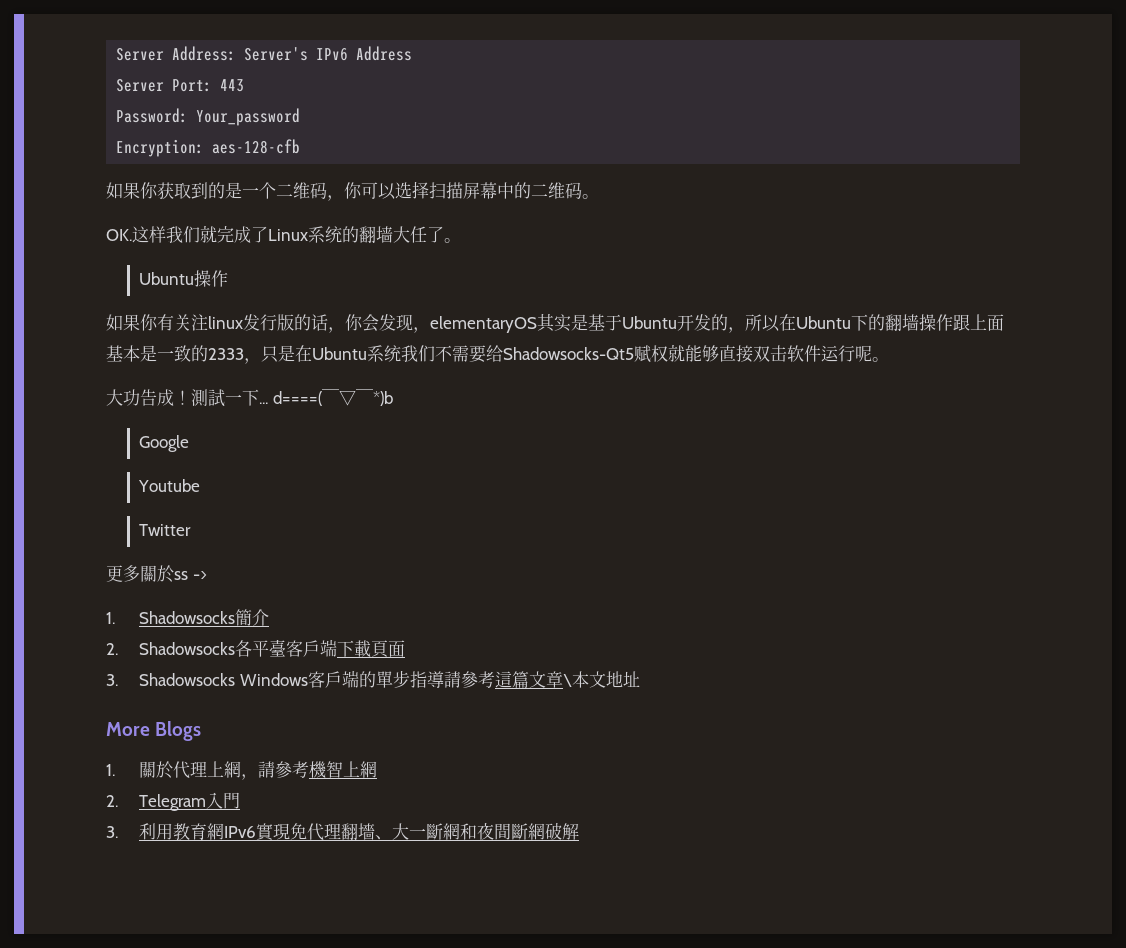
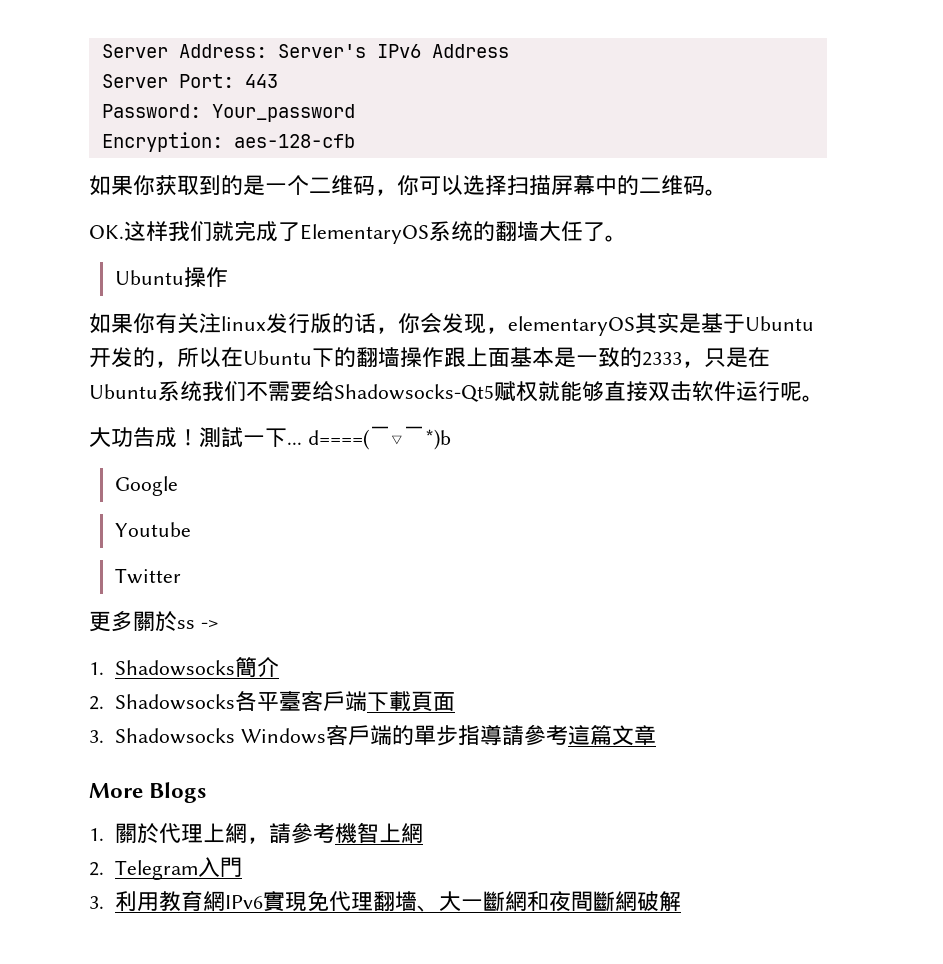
[268,229,308,241] Linux -> [300,224,429,244] ElementaryOS
[562,671,640,688] \本文地址 -> (656, 735) none

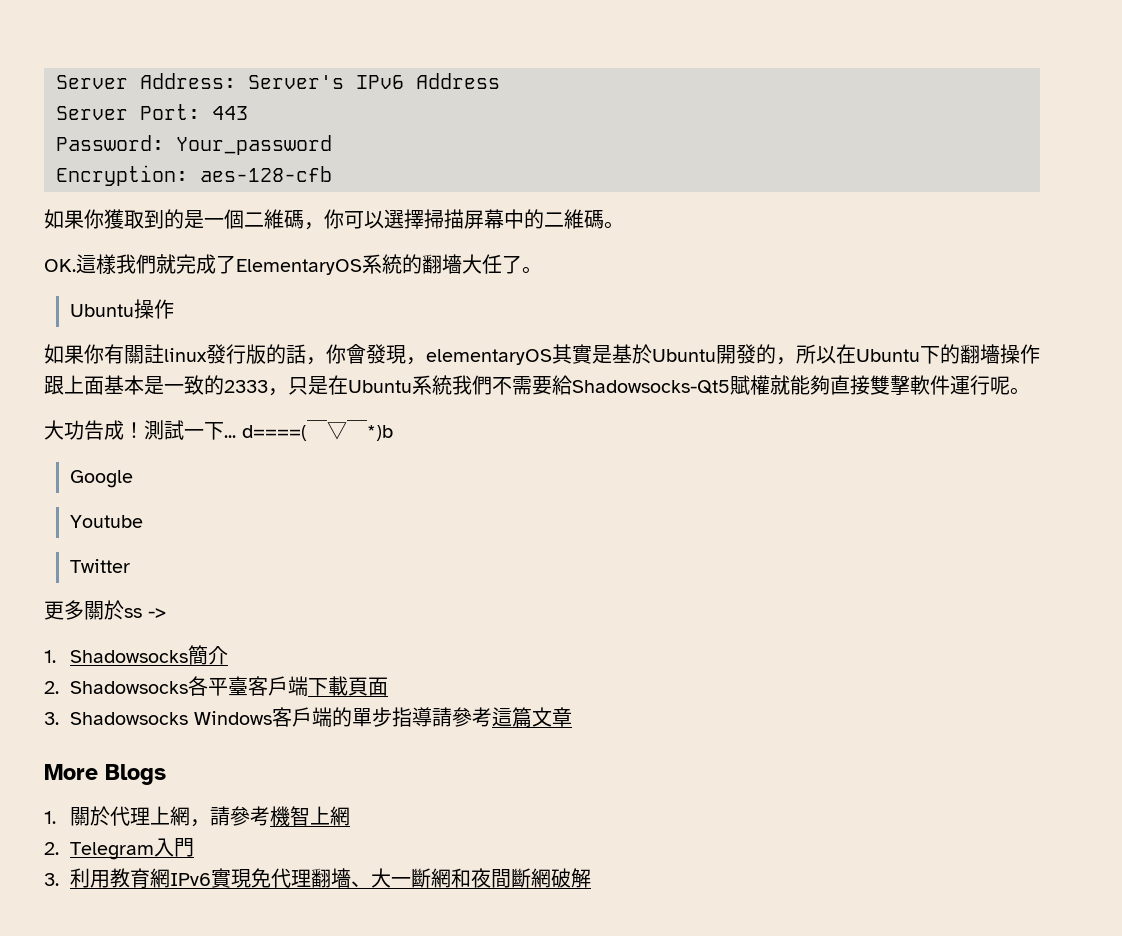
[155,175,177,196] 获 -> [104,209,124,229] 獲
[287,175,375,196] 个二维码 -> [224,209,304,229] 個二維碼
[463,175,529,195] 选择扫 -> [384,209,444,229] 選擇掃
[661,175,705,196] 维码 -> [564,209,604,229] 維碼
[124,221,212,241] 这样我们 -> [76,254,156,274] 這樣我們
[451,221,539,241] 统的翻墙 -> [382,254,462,274] 統的翻墻
[177,313,814,336] [89,347,133,368] 关注linux发行版的话，你会发现，elementaryOS其实是基于Ubuntu开发 -> [124,344,756,365] 關註linux發行版的話，你會發現，elementaryOS其實是基於Ubuntu開發
[378,347,400,367] 墙 -> [980,344,1000,364] 墻
[180,381,758,402] 统我们不需要给Shadowsocks-Qt5赋权就能够直接双击软件运 -> [432,375,970,396] 統我們不需要給Shadowsocks-Qt5賦權就能夠直接雙擊軟件運

